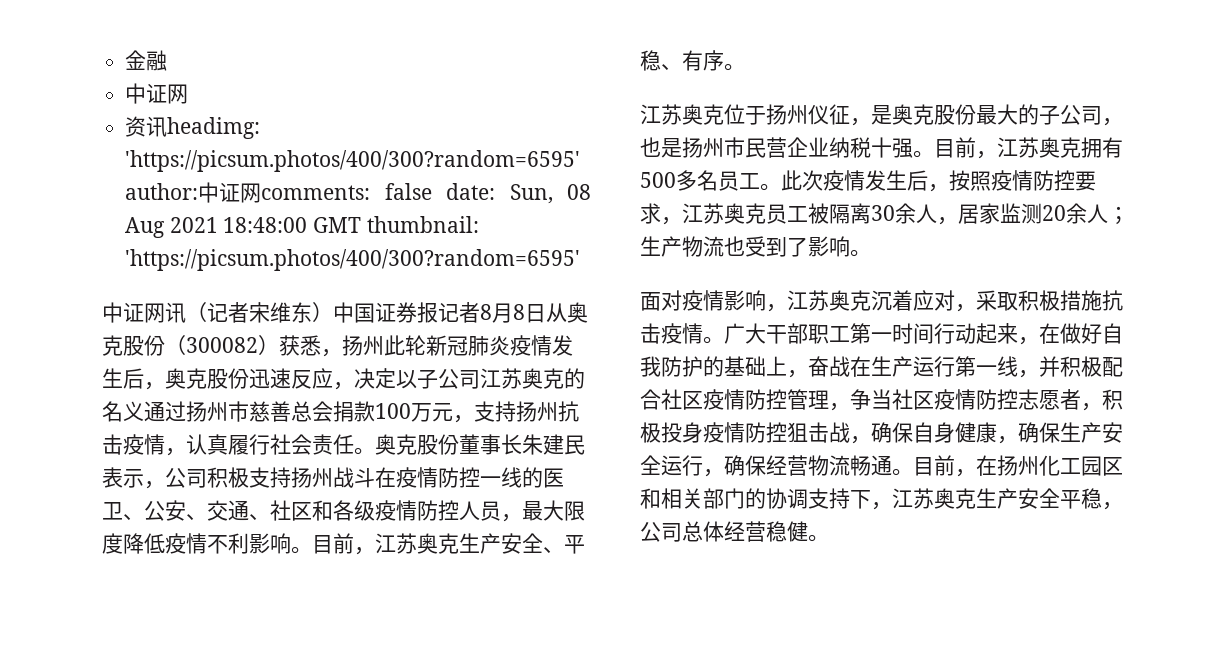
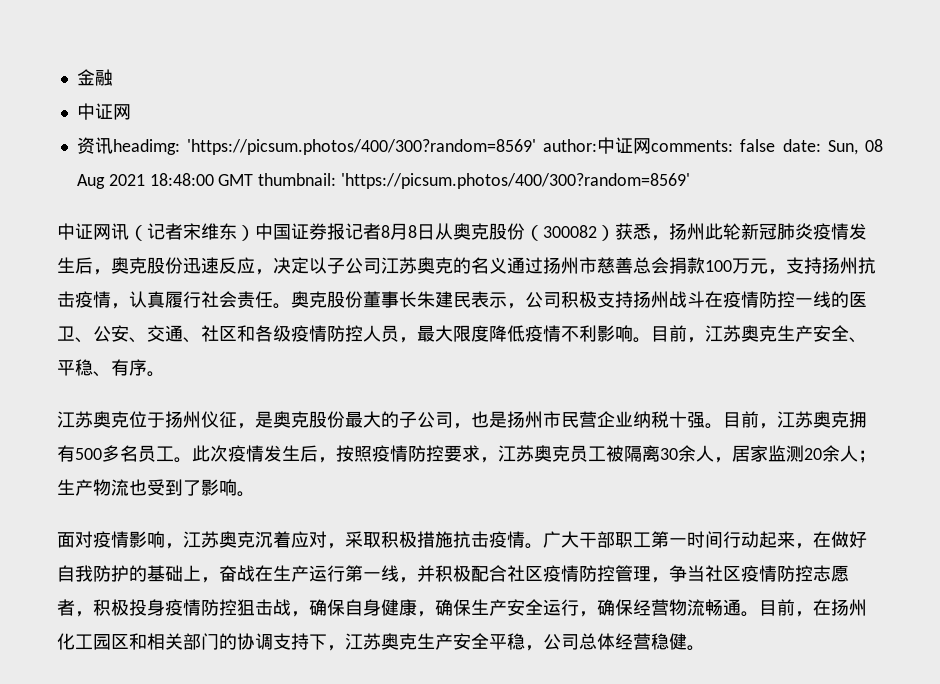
[125,150,581,172] 'https://picsum.photos/400/300?random=6595' -> [187,139,536,155] 'https://picsum.photos/400/300?random=8569'
[125,249,581,271] 'https://picsum.photos/400/300?random=6595' -> [341,173,691,189] 'https://picsum.photos/400/300?random=8569'

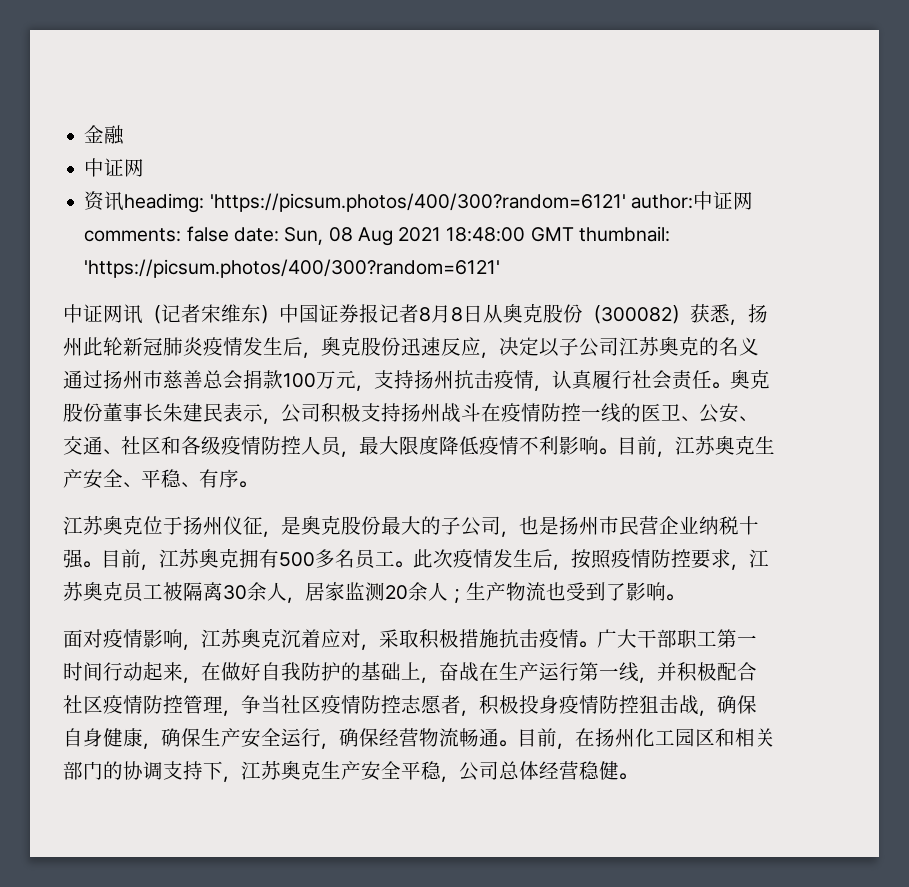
[187,139,536,155] 'https://picsum.photos/400/300?random=8569' -> [209,193,626,212] 'https://picsum.photos/400/300?random=6121'
[341,173,691,189] 'https://picsum.photos/400/300?random=8569' -> [84,259,501,278] 'https://picsum.photos/400/300?random=6121'

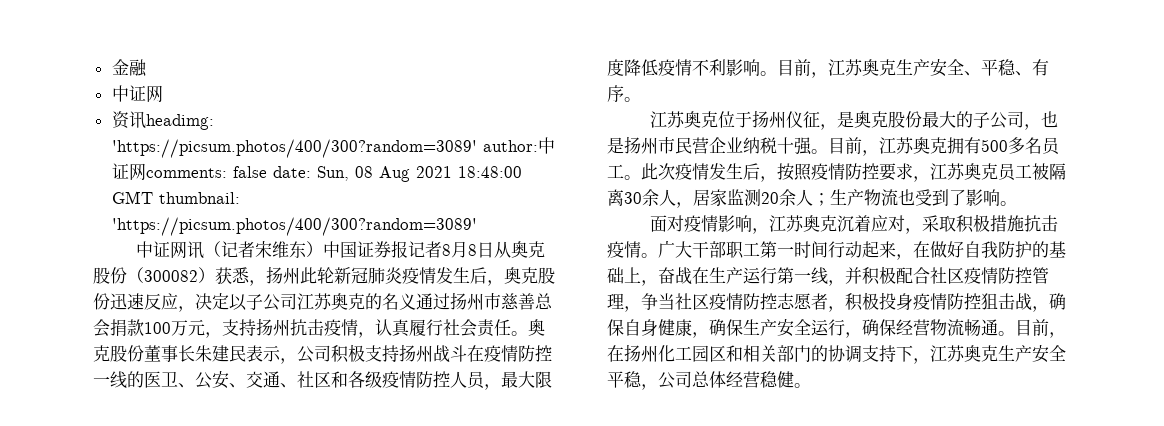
[209,193,626,212] 'https://picsum.photos/400/300?random=6121' -> [111,139,477,158] 'https://picsum.photos/400/300?random=3089'
[84,259,501,278] 'https://picsum.photos/400/300?random=6121' -> [111,217,477,236] 'https://picsum.photos/400/300?random=3089'

